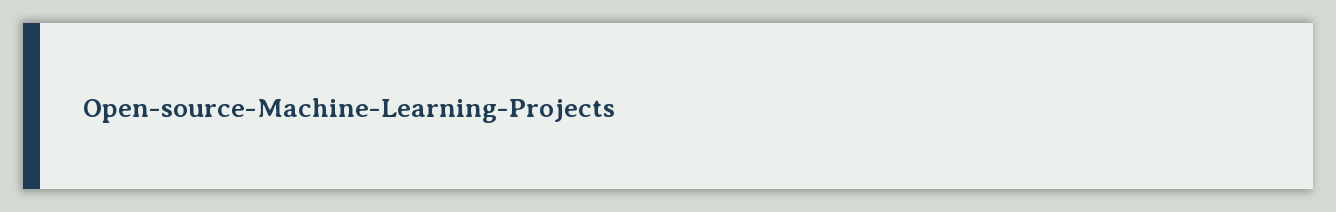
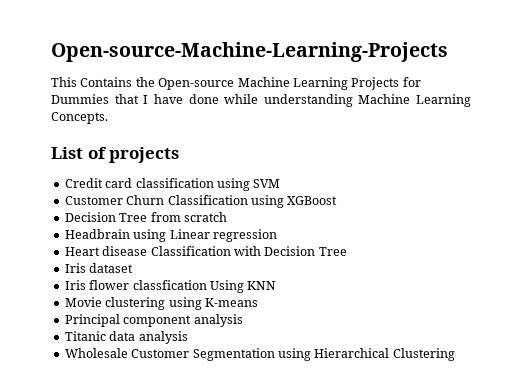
(615, 110) none -> [51,77,421,90] [51,94,471,107] [51,112,108,124] [51,147,180,163] [64,178,281,191] [64,195,338,208] [64,212,227,222] [64,229,277,242] [64,246,347,256] [64,263,134,273] [64,280,277,293] [64,297,258,310] [64,314,243,327] [64,331,188,344] [64,348,455,361] // This Contains the Open-source Machine Learning Projects for Dummies that I have done while understanding Machine Learning Concepts. // List of projects // Credit card classification using SVM // Customer Churn Classification using XGBoost // Decision Tree from scratch // Headbrain using Linear regression // Heart disease Classification with Decision Tree // Iris dataset // Iris flower classfication Using KNN // Movie clustering using K-means // Principal component analysis // Titanic data analysis // Wholesale Customer Segmentation using Hierarchical Clustering

